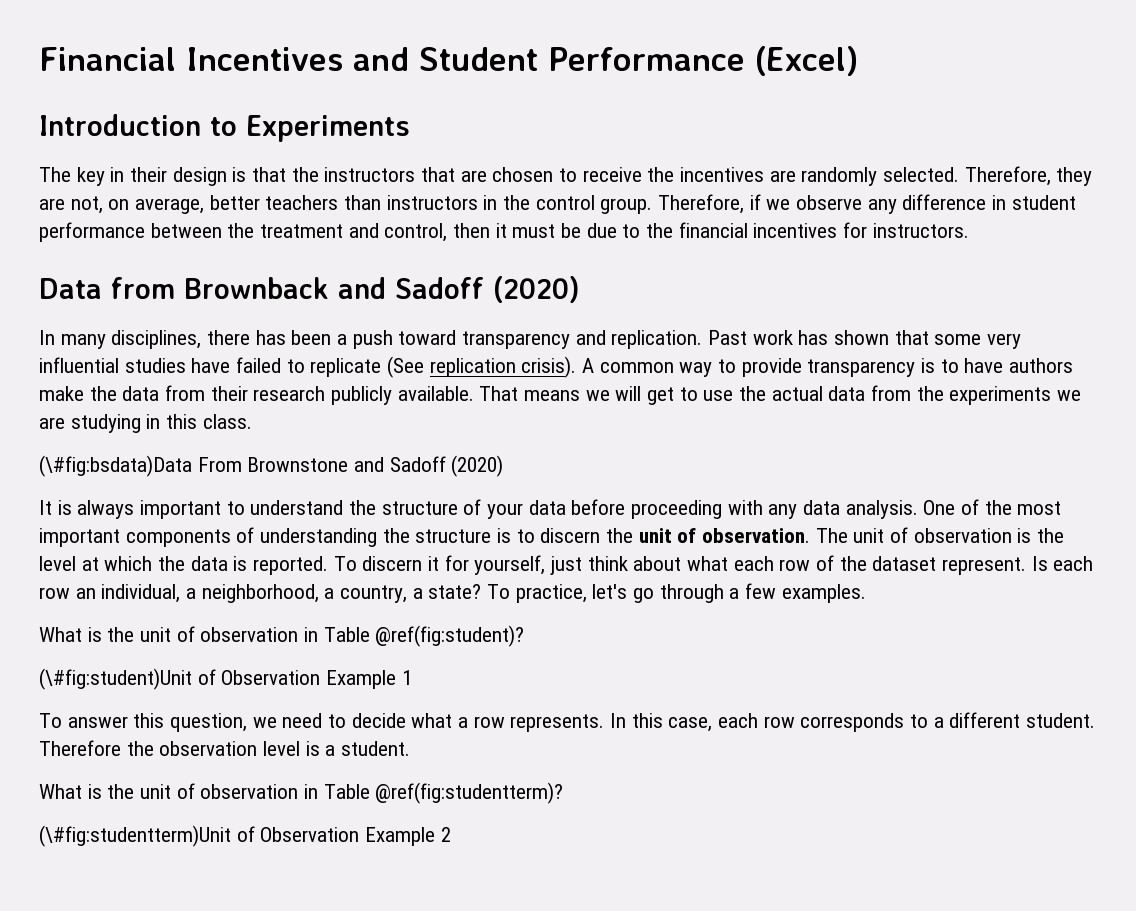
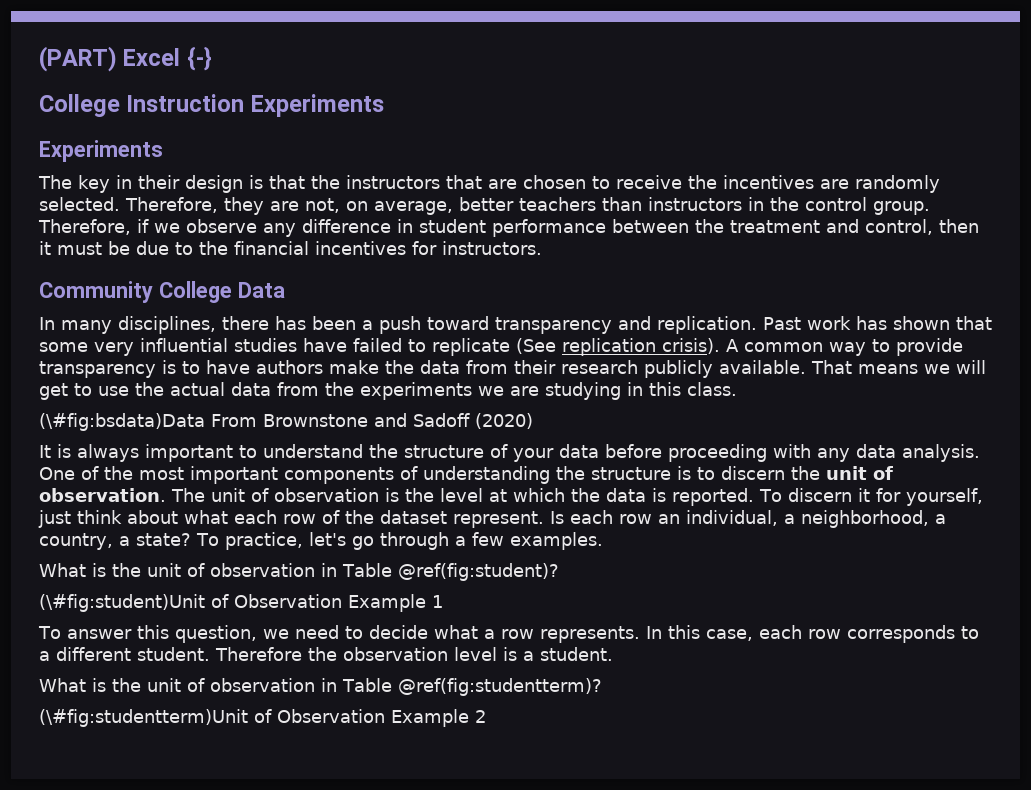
[39,46,858,76] [39,114,237,136] Financial Incentives and Student Performance (Excel) // Introduction to -> [39,46,212,72] [39,94,384,117] (PART) Excel {-} // College Instruction Experiments //
(969, 230) none -> [39,281,232,303] Community College
[111,276,580,303] from Brownback and Sadoff (2020) -> (285, 290) none

